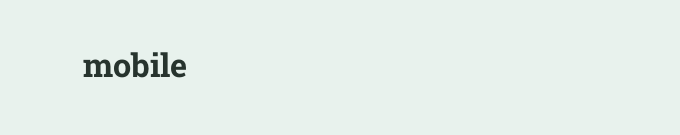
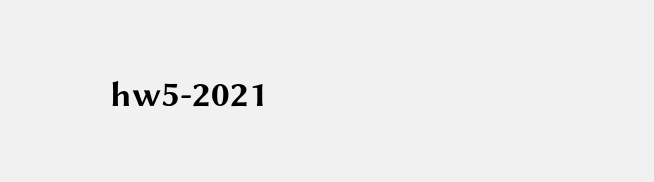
[83,52,187,78] mobile -> [110,81,268,107] hw5-2021

